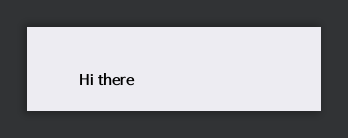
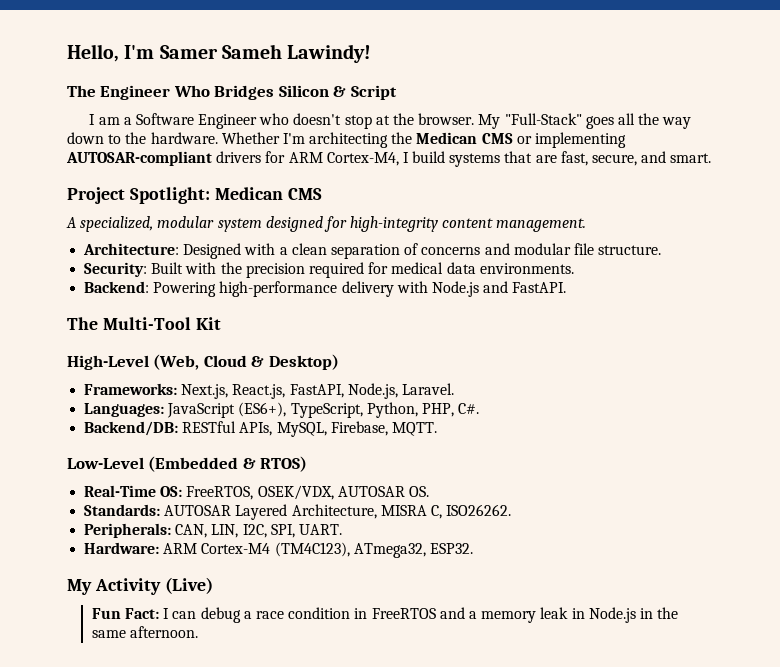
[79,73,135,86] Hi there -> [67,44,372,63] [67,85,397,100] [89,113,692,129] [67,132,627,148] [66,151,712,167] [67,187,322,204] [66,216,587,232] [83,243,662,259] [84,262,574,278] [84,281,567,297] [67,317,221,330] [67,354,339,370] [84,383,454,399] [84,402,480,418] [84,421,437,437] [67,456,308,472] [84,485,429,500] [84,504,512,520] [84,523,342,538] [84,542,473,558] [67,577,213,595] [91,607,679,623] [91,626,199,638] Hello, I'm Samer Sameh Lawindy! // The Engineer Who Bridges Silicon & Script // I am a Software Engineer who doesn't stop at the browser. My "Full-Stack" goes all the way down to the hardware. Whether I'm architecting the Medican CMS or implementing AUTOSAR-compliant drivers for ARM Cortex-M4, I build systems that are fast, secure, and smart. // Project Spotlight: Medican CMS // A specialized, modular system designed for high-integrity content management. // Architecture: Designed with a clean separation of concerns and modular file structure. // Security: Built with the precision required for medical data environments. // Backend: Powering high-performance delivery with Node.js and FastAPI. // The Multi-Tool Kit // High-Level (Web, Cloud & Desktop) // Frameworks: Next.js, React.js, FastAPI, Node.js, Laravel. // Languages: JavaScript (ES6+), TypeScript, Python, PHP, C#. // Backend/DB: RESTful APIs, MySQL, Firebase, MQTT. // Low-Level (Embedded & RTOS) // Real-Time OS: FreeRTOS, OSEK/VDX, AUTOSAR OS. // Standards: AUTOSAR Layered Architecture, MISRA C, ISO26262. // Peripherals: CAN, LIN, I2C, SPI, UART. // Hardware: ARM Cortex-M4 (TM4C123), ATmega32, ESP32. // My Activity (Live) // Fun Fact: I can debug a race condition in FreeRTOS and a memory leak in Node.js in the same afternoon.

